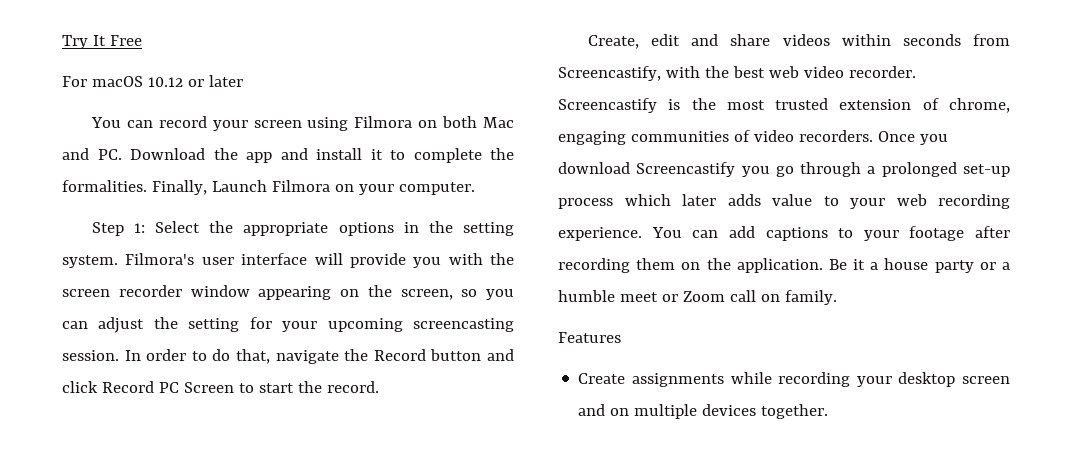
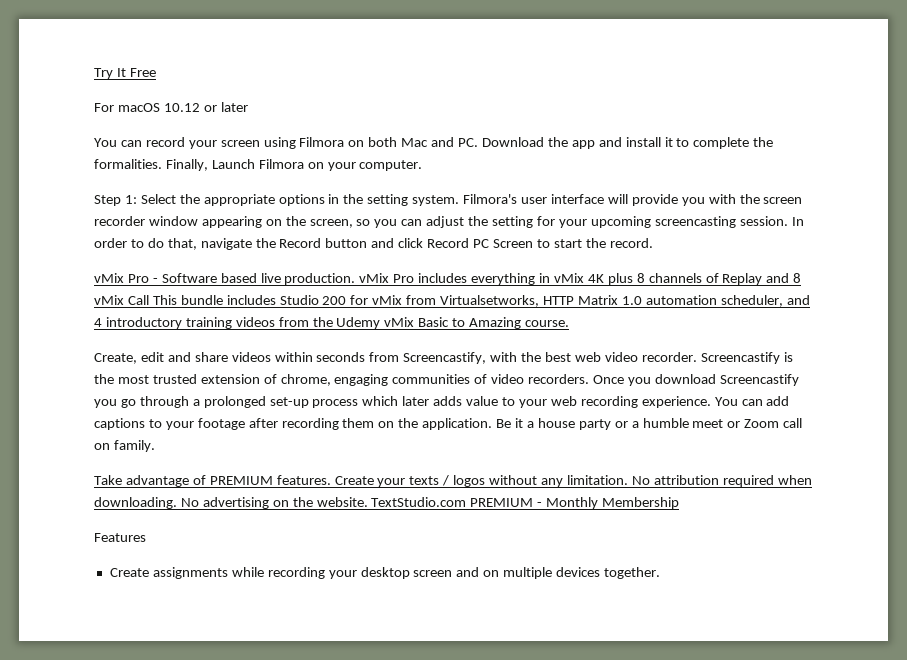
(379, 387) none -> [94,273,802,285] [94,295,810,307] [94,317,570,329] // vMix Pro - Software based live production. vMix Pro includes everything in vMix 4K plus 8 channels of Replay and 8 vMix Call This bundle includes Studio 200 for vMix from Virtualsetworks, HTTP Matrix 1.0 automation scheduler, and 4 introductory training videos from the Udemy vMix Basic to Amazing course.
(837, 297) none -> [94,475,812,487] [94,497,680,509] // Take advantage of PREMIUM features. Create your texts / logos without any limitation. No attribution required when downloading. No advertising on the website. TextStudio.com PREMIUM - Monthly Membership

